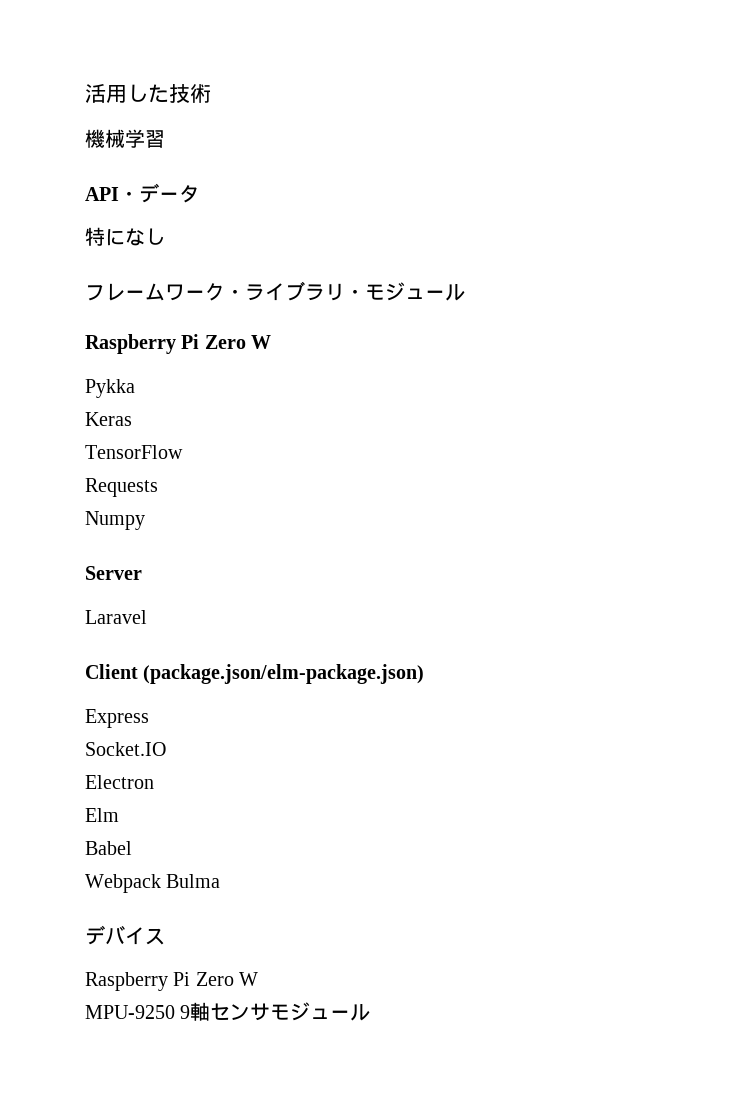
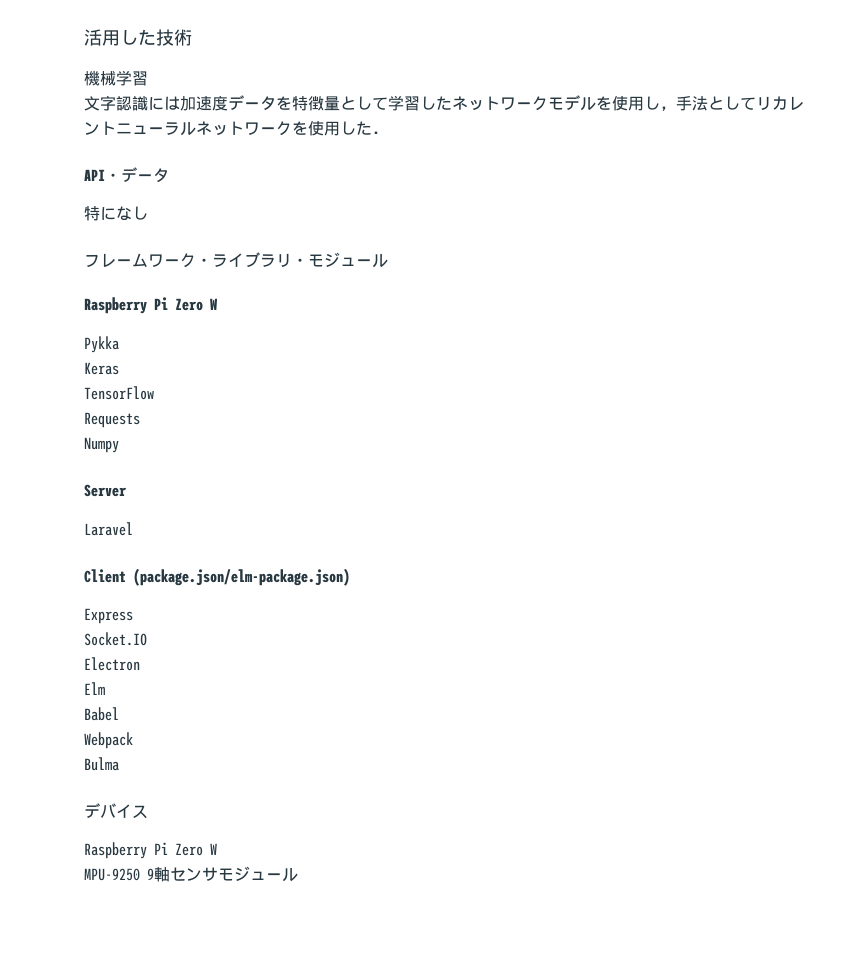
(165, 139) none -> [84,95,804,111] [84,121,388,136] // 文字認識には加速度データを特徴量として学習したネットワークモデルを使用し，手法としてリカレントニューラルネットワークを使用した．
(161, 883) none -> (133, 740) //

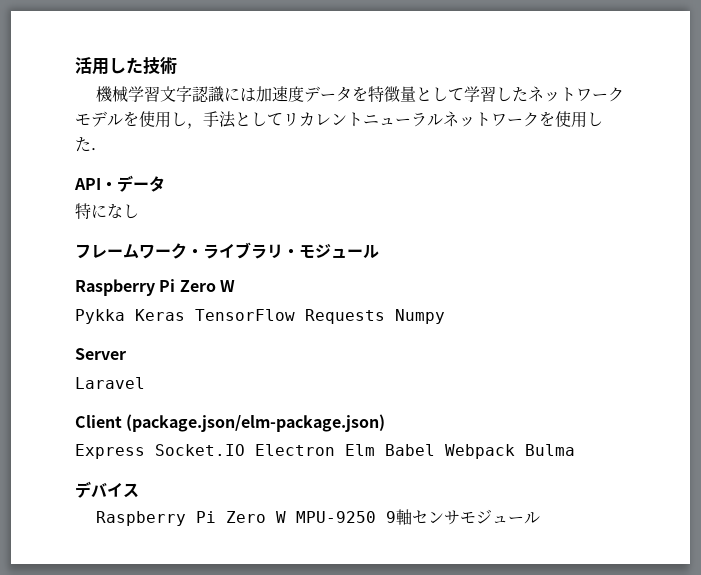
(148, 78) // -> (161, 94) none
(119, 344) // -> (125, 316) none
(119, 368) // -> (185, 315) none
(154, 393) // -> (295, 315) none
(140, 420) // -> (385, 316) none
(133, 616) // -> (145, 451) none
(147, 639) // -> (245, 450) none
(140, 664) // -> (335, 450) none
(105, 688) // -> (375, 450) none
(119, 714) // -> (435, 450) none
(133, 740) // -> (515, 451) none
(217, 849) // -> (287, 517) none

